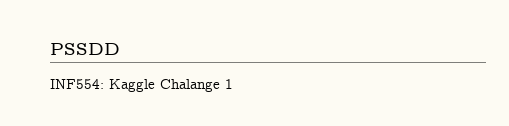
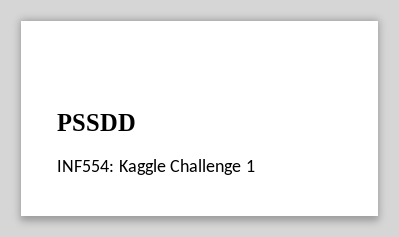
[160,79,220,92] Chalange -> [170,159,242,175] Challenge

